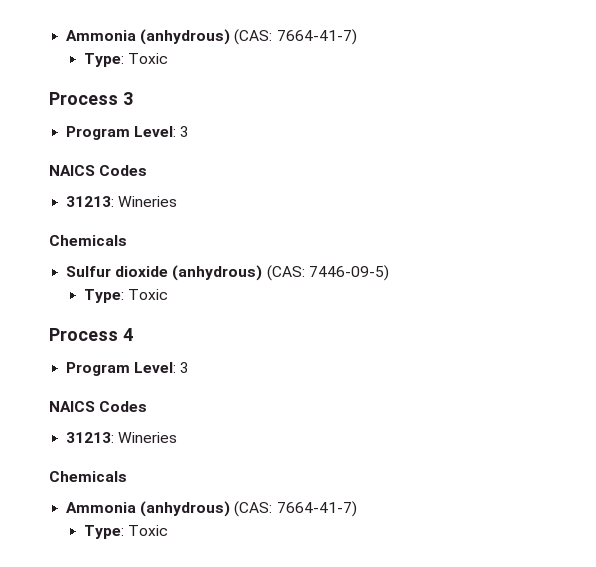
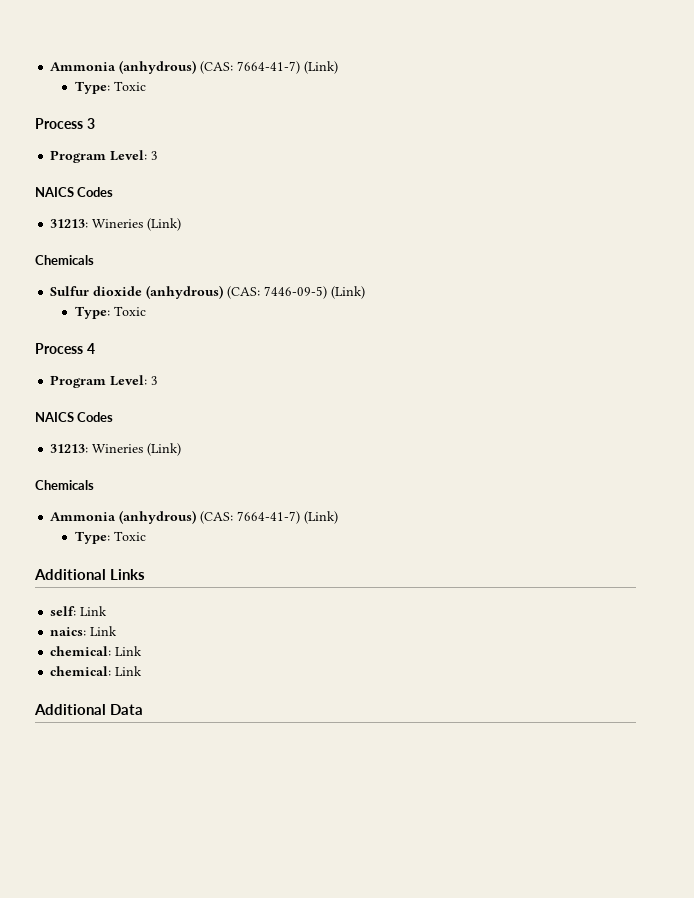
[66,29,357,45] Ammonia (anhydrous) (CAS: 7664-41-7) -> [50,60,339,74] Ammonia (anhydrous) (CAS: 7664-41-7) (Link)
(178, 201) none -> [147,218,182,231] (Link)
(389, 273) none -> [331,286,366,299] (Link)
(178, 437) none -> [147,443,182,456] (Link)
[84,525,169,539] // Type: Toxic -> [304,511,339,524] [74,531,146,544] [34,569,145,580] [50,606,108,616] [50,626,118,636] [50,646,143,656] [50,666,143,676] [34,704,143,715] (Link) // Type: Toxic // Additional Links // self: Link // naics: Link // chemical: Link // chemical: Link // Additional Data

